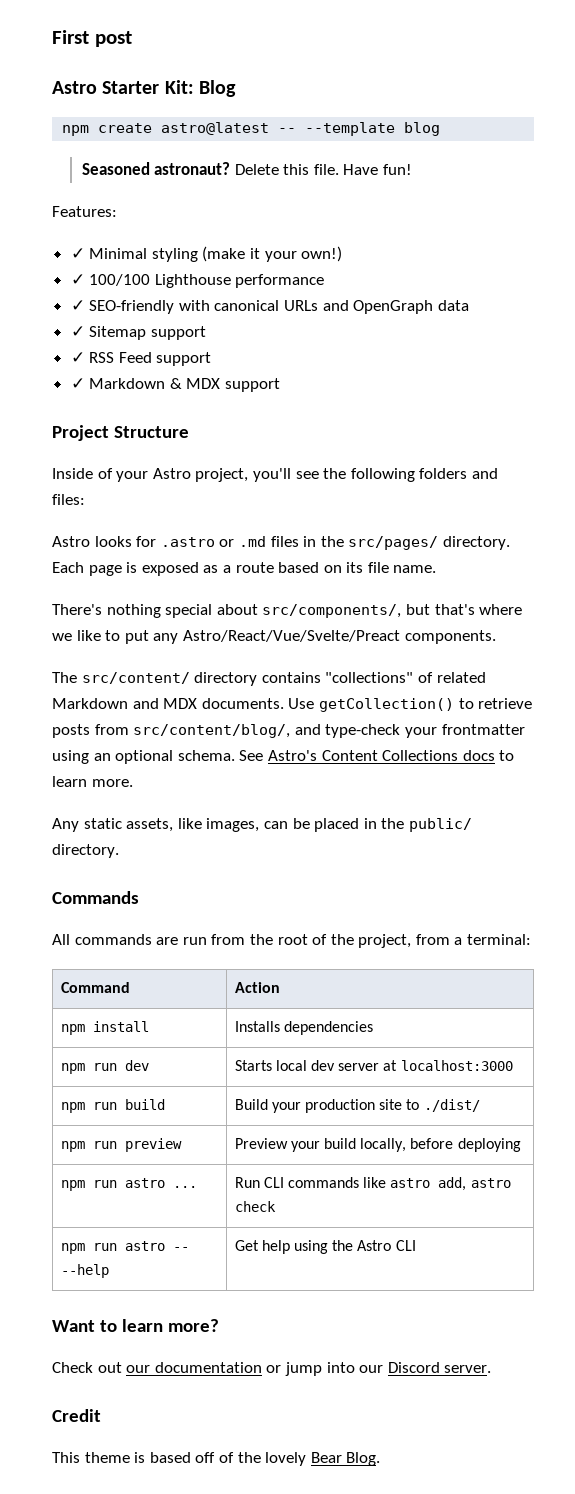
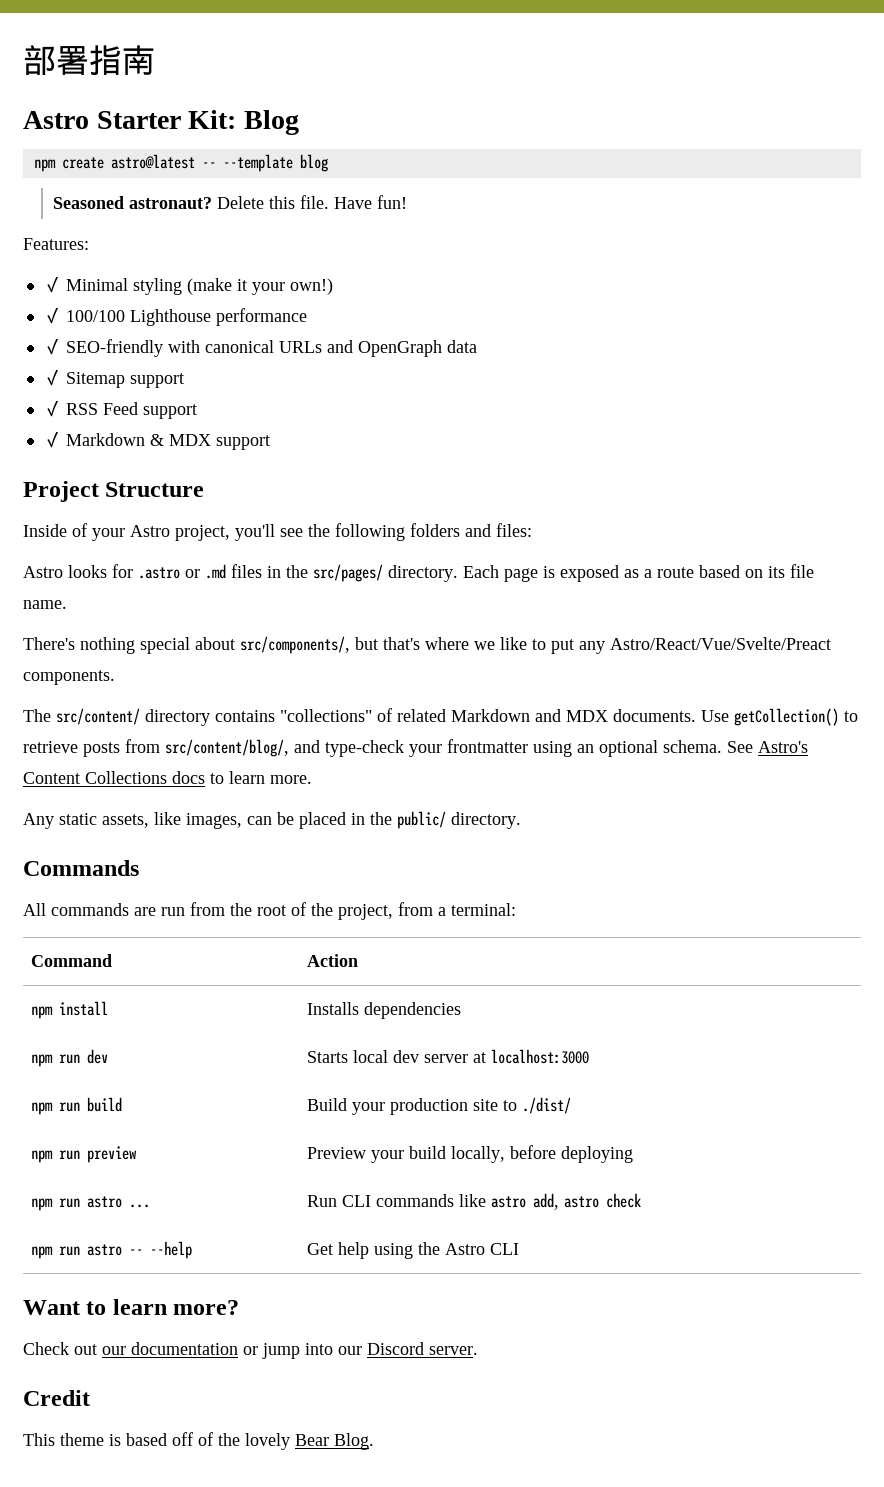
[52,30,132,47] First post -> [23,45,155,75] 部署指南

